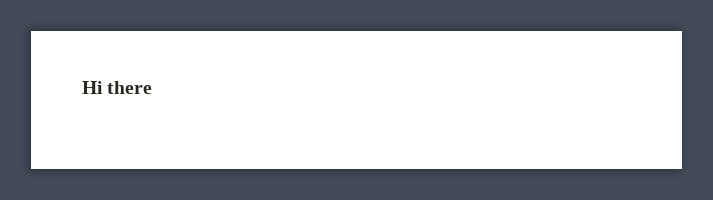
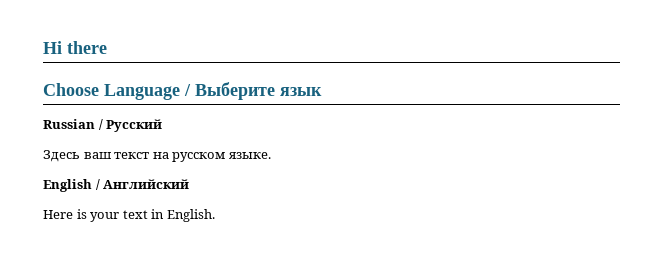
(153, 87) none -> [43,82,322,100] [43,119,163,132] [43,150,271,162] [43,179,190,192] [43,209,215,222] // Choose Language / Выберите язык // Russian / Русский // Здесь ваш текст на русском языке. // English / Английский // Here is your text in English.

